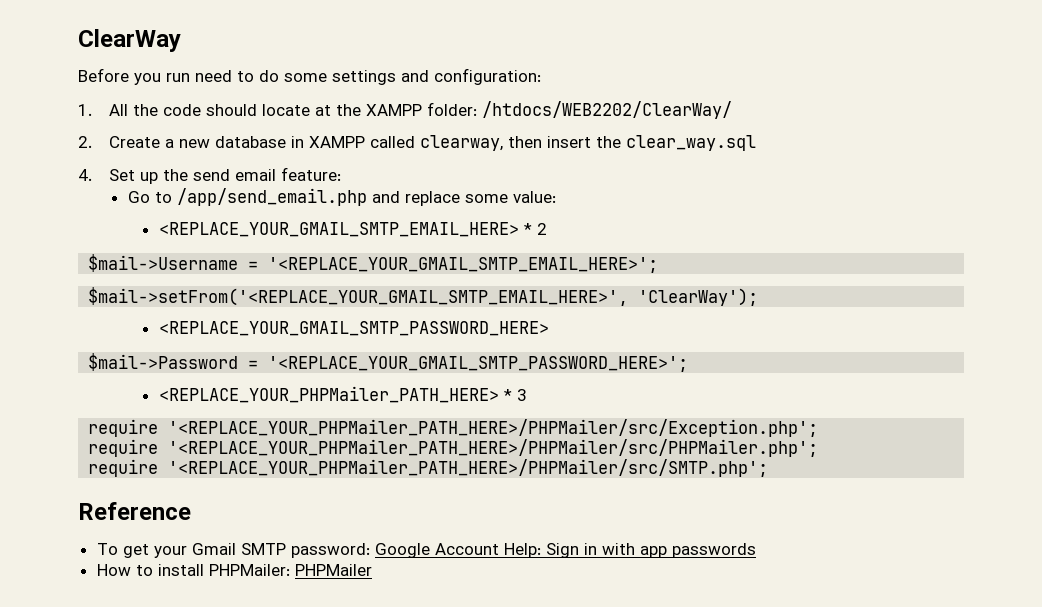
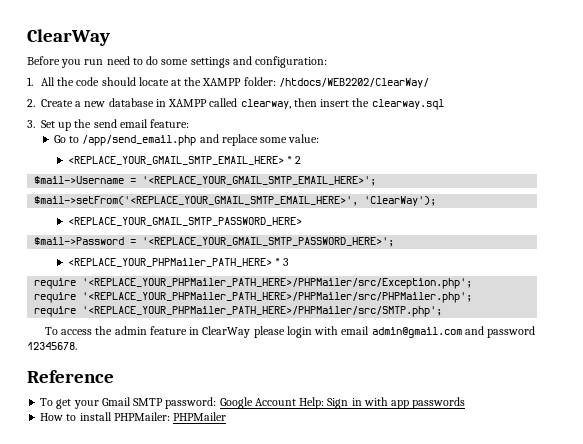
[626,135,757,151] [78,169,92,181] clear_way.sql // 4. -> [371,99,444,110] [27,120,35,128] clearway.sql // 3.
(769, 468) none -> [44,326,536,338] [27,342,77,350] // To access the admin feature in ClearWay please login with email admin@gmail.com and password 12345678.

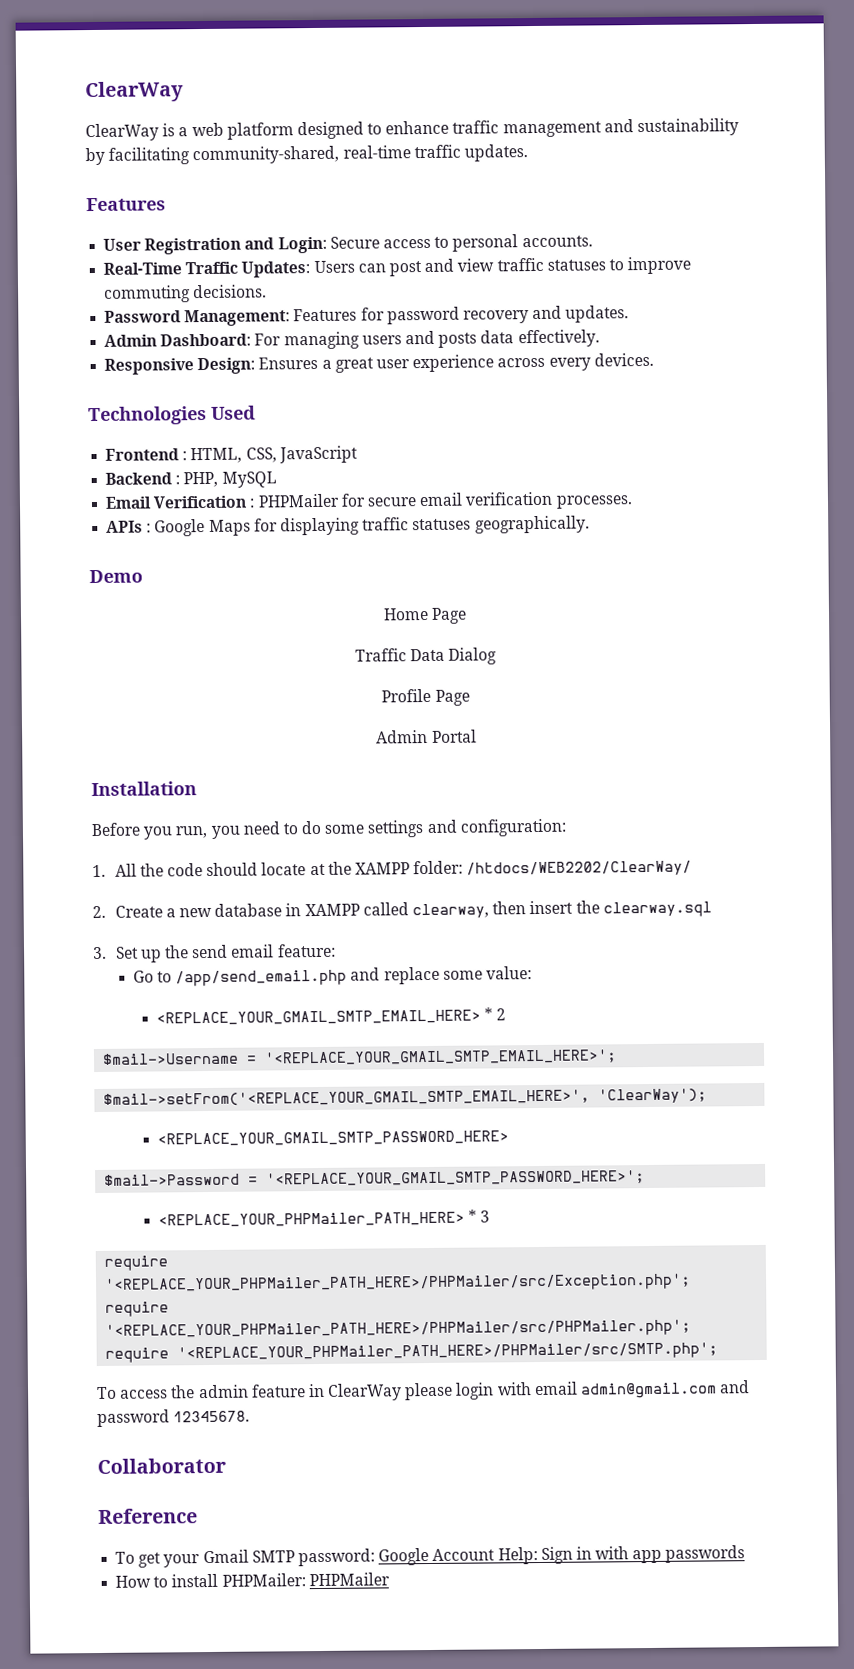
[27,29,110,46] ClearWay -> [85,81,184,103] [85,118,740,142] [85,144,528,166] [86,197,166,212] [103,234,593,255] [103,256,692,278] [104,284,268,303] [104,305,630,327] [104,329,600,350] [104,352,654,375] [88,405,256,426] [105,445,358,464] [105,471,277,488] [105,491,633,509] [106,515,590,537] [89,569,143,584] [382,607,468,624] [354,647,498,665] [381,688,470,706] [376,729,477,744] [91,781,197,797] ClearWay // ClearWay is a web platform designed to enhance traffic management and sustainability by facilitating community-shared, real-time traffic updates. // Features // User Registration and Login: Secure access to personal accounts. // Real-Time Traffic Updates: Users can post and view traffic statuses to improve commuting decisions. // Password Management: Features for password recovery and updates. // Admin Dashboard: For managing users and posts data effectively. // Responsive Design: Ensures a great user experience across every devices. // Technologies Used // Frontend : HTML, CSS, JavaScript // Backend : PHP, MySQL // Email Verification : PHPMailer for secure email verification processes. // APIs : Google Maps for displaying traffic statuses geographically. // Demo // Home Page // Traffic Data Dialog // Profile Page // Admin Portal // Installation
[84,59,104,65] run -> [175,825,241,839] run, you
(77, 346) none -> [97,1457,226,1475] // Collaborator

